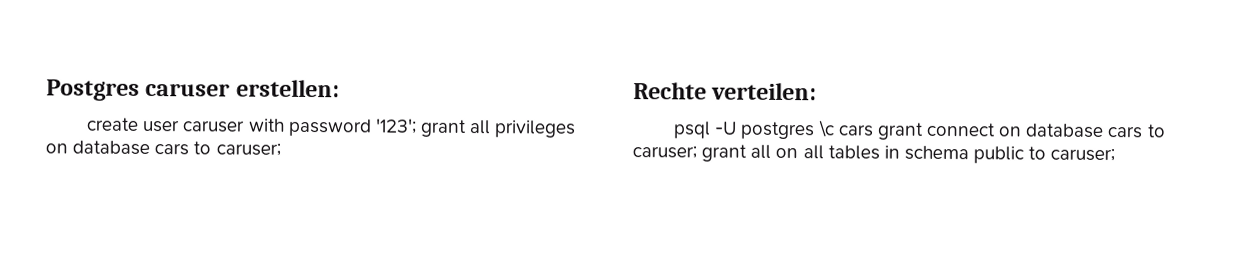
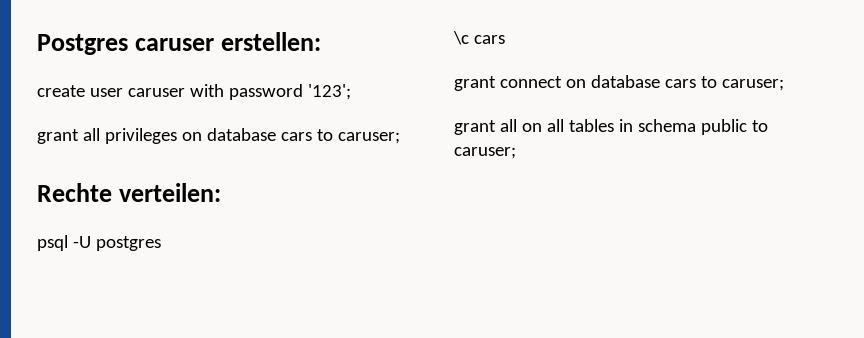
(417, 126) none -> (351, 92) //
(816, 130) none -> (161, 243) //
(874, 130) none -> (505, 39) //
(697, 152) none -> (784, 85) //

